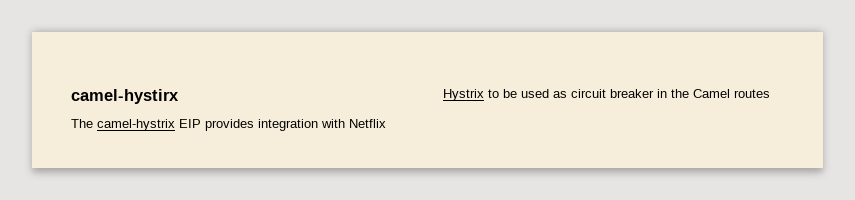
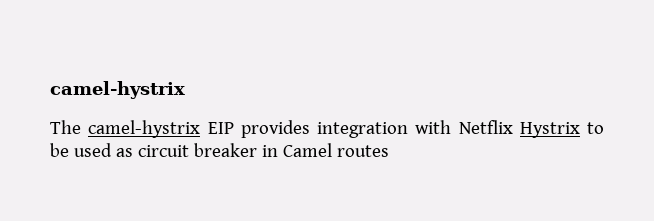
[71,89,179,104] camel-hystirx -> [50,81,185,99] camel-hystrix
[671,89,689,98] the -> (278, 151) none

